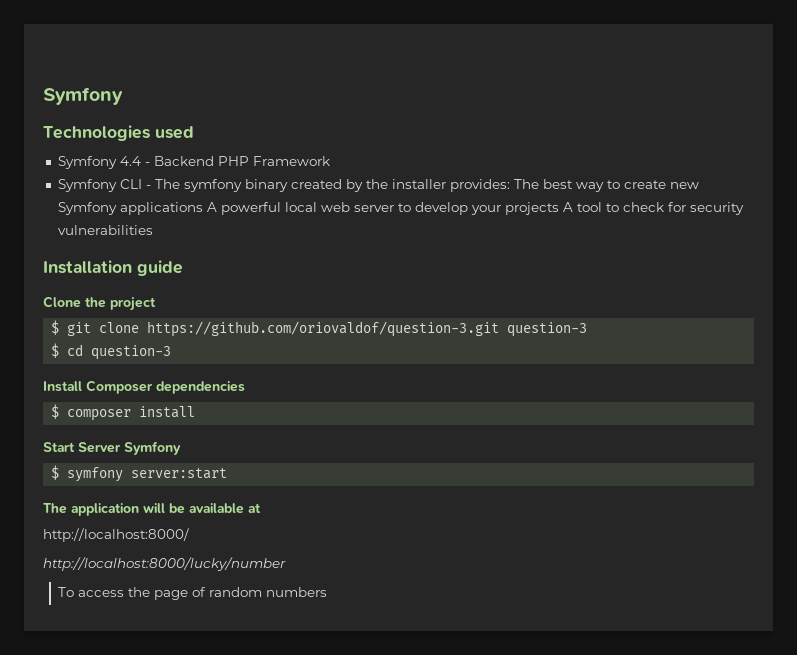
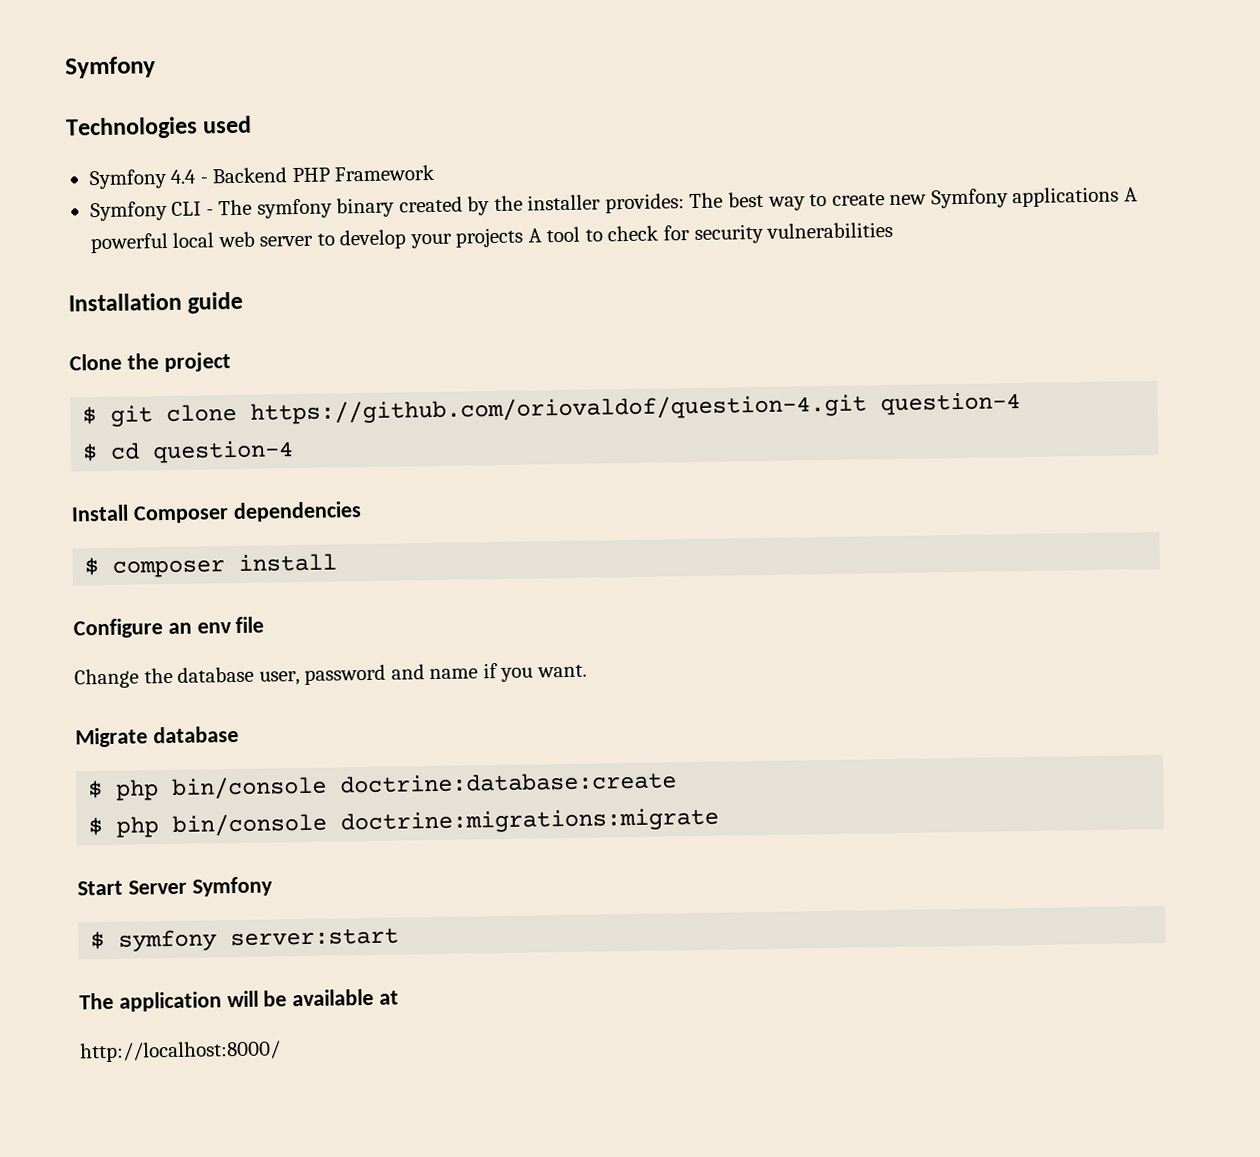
[147,321,588,337] https://github.com/oriovaldof/question-3.git question-3 -> [250,392,1022,425] https://github.com/oriovaldof/question-4.git question-4
[91,345,172,360] question-3 -> [152,440,295,464] question-4
(196, 412) none -> [73,616,265,639] [74,663,587,689] [75,725,239,748] [88,771,678,801] [88,807,720,838] // Configure an env file // Change the database user, password and name if you want. // Migrate database // $ php bin/console doctrine:database:create // $ php bin/console doctrine:migrations:migrate
[43,557,286,571] [58,587,328,600] // http://localhost:8000/lucky/number // To access the page of random numbers -> (281, 1051) none

